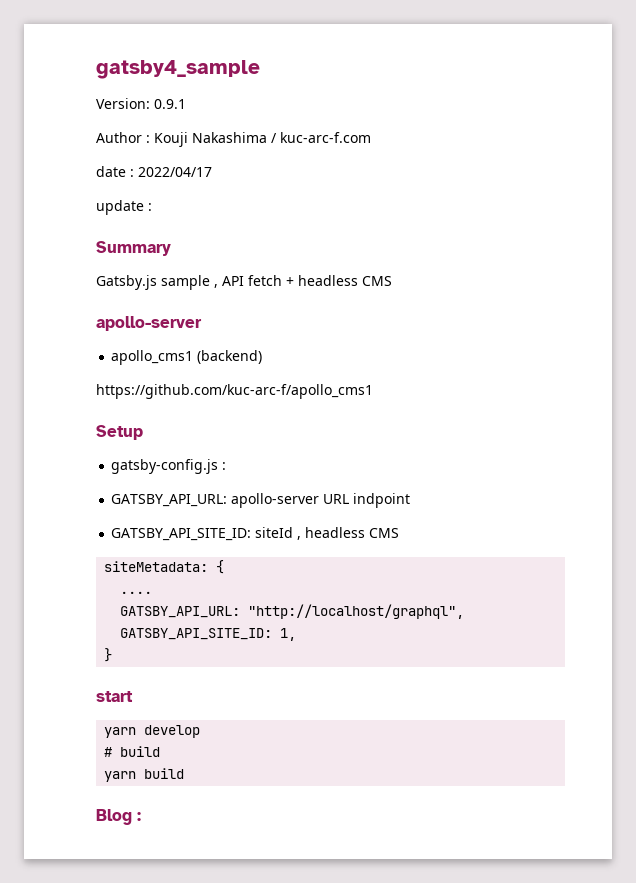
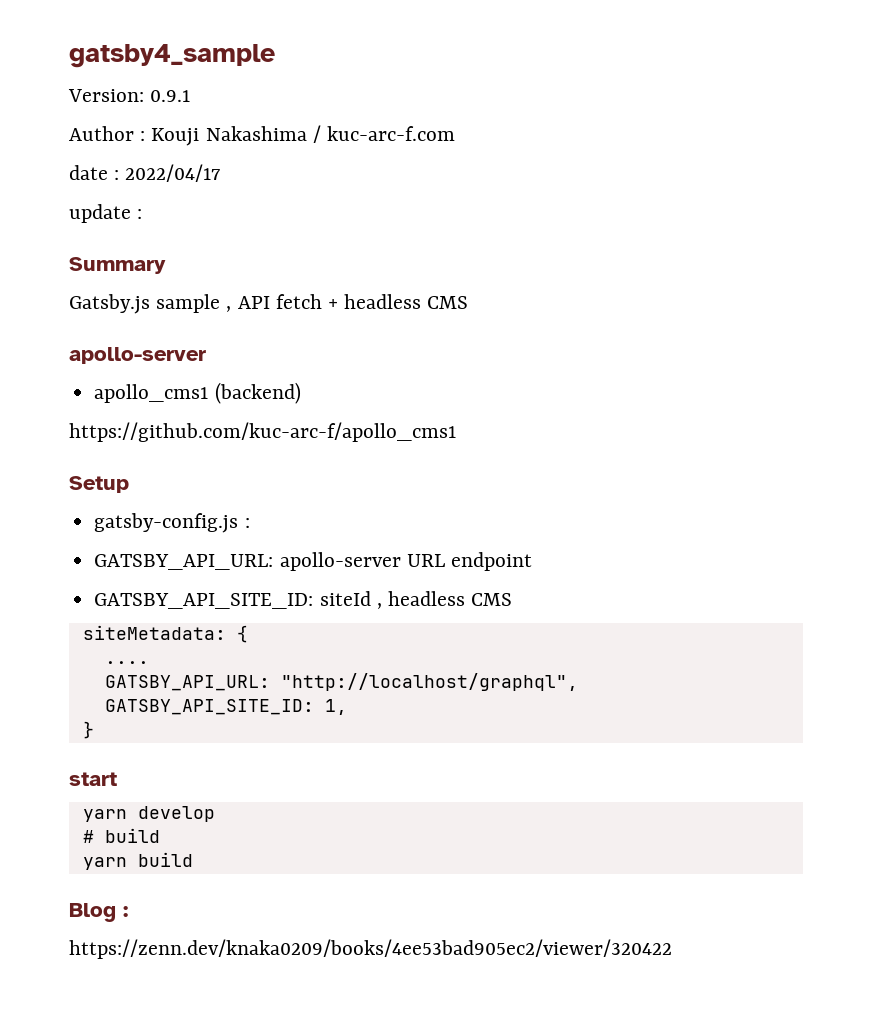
[353,493,411,508] indpoint -> [450,552,532,571] endpoint
(141, 816) none -> [69,939,672,959] // https://zenn.dev/knaka0209/books/4ee53bad905ec2/viewer/320422

